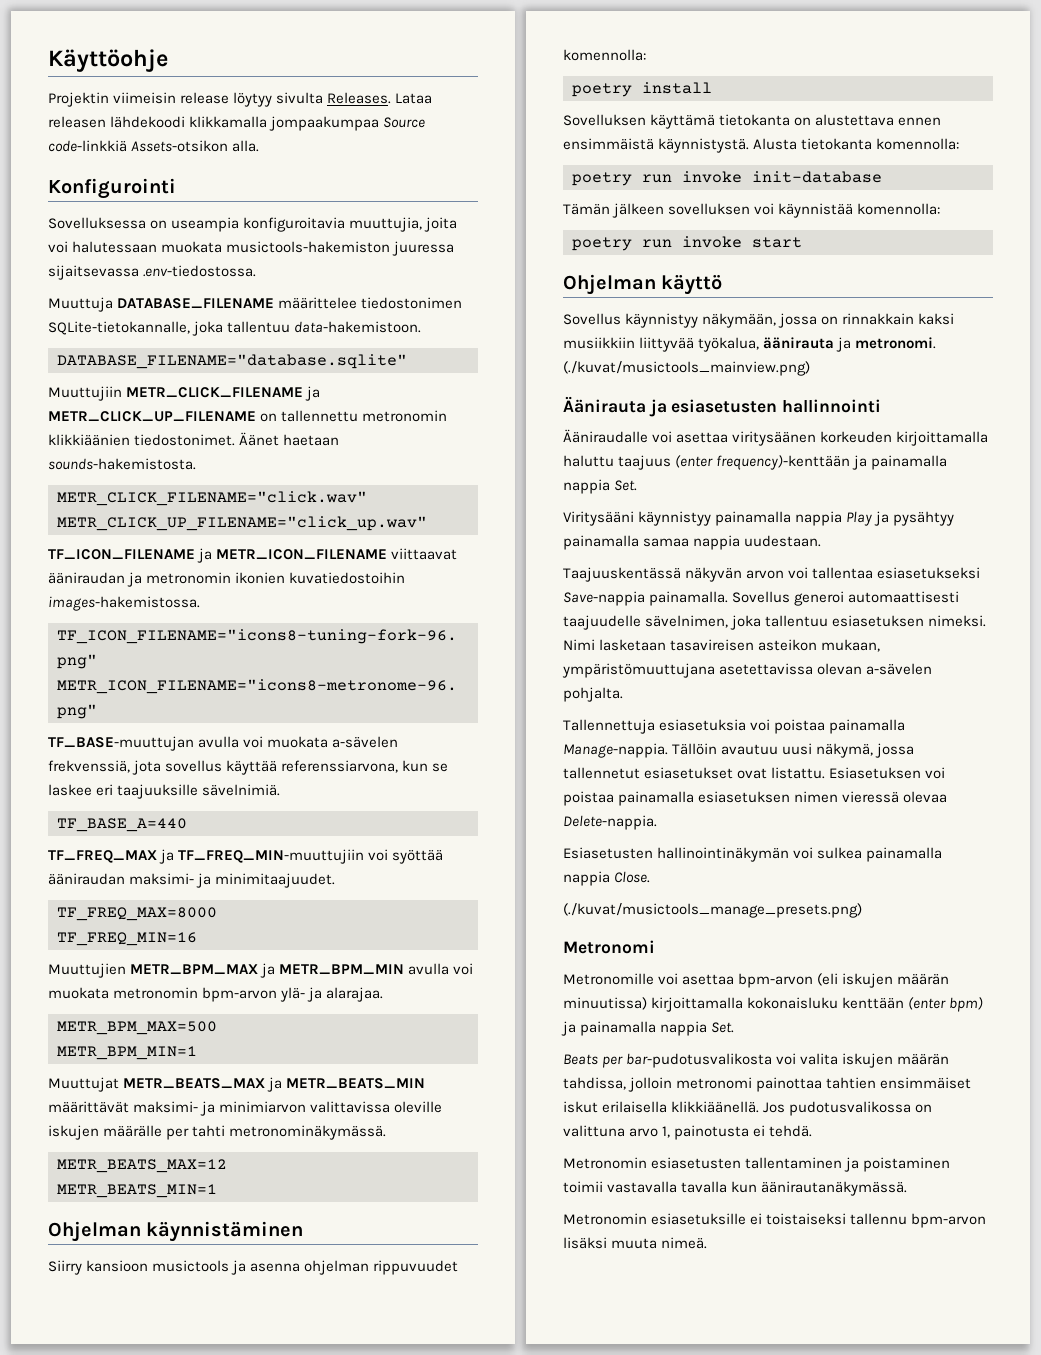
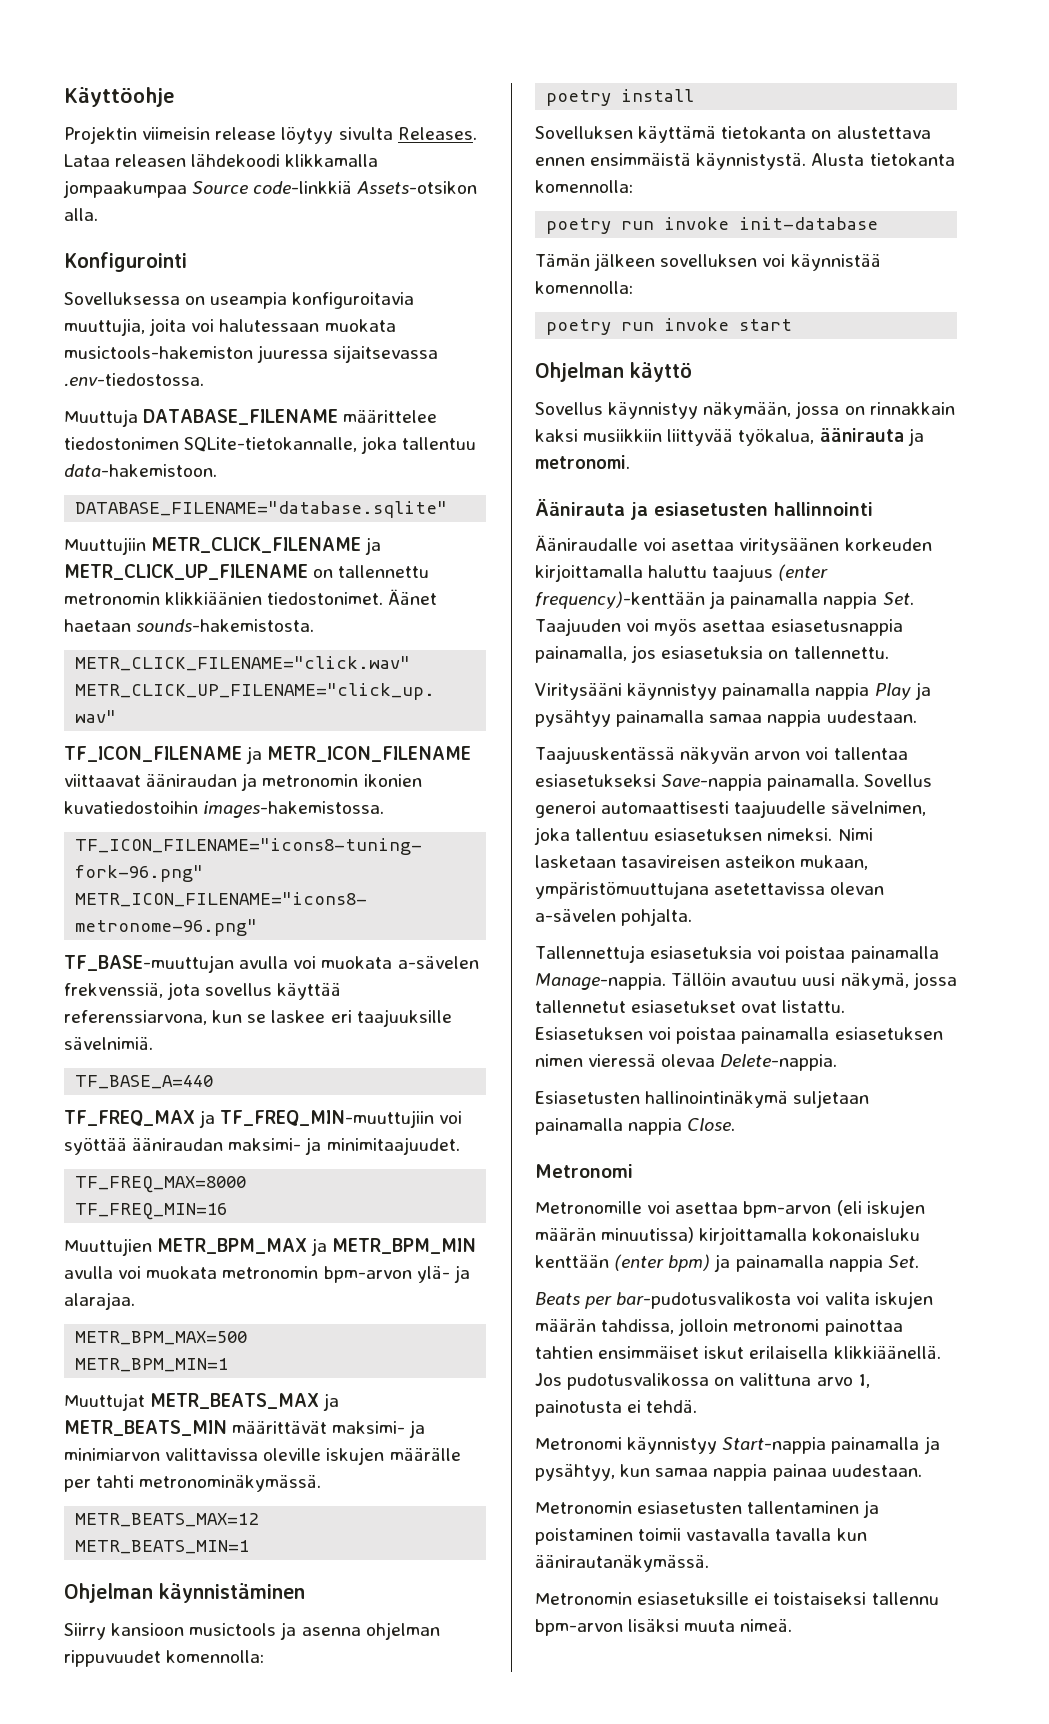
[563,361,810,376] (./kuvat/musictools_mainview.png) -> (630, 462) none
(638, 485) none -> [535,618,903,636] [535,645,889,663] Taajuuden voi myös asettaa esiasetusnappia painamalla, jos esiasetuksia on tallennettu.
[657,847,863,862] hallinointinäkymän voi sulkea -> [645,1090,870,1108] hallinointinäkymä suljetaan
[563,903,862,918] // (./kuvat/musictools_manage_presets.png) -> (736, 1124) none
(813, 1131) none -> [535,1436,940,1454] [535,1464,922,1481] // Metronomi käynnistyy Start-nappia painamalla ja pysähtyy, kun samaa nappia painaa uudestaan.

